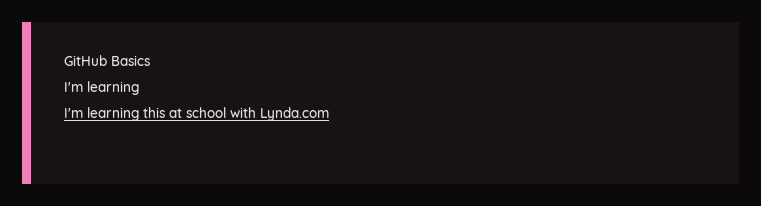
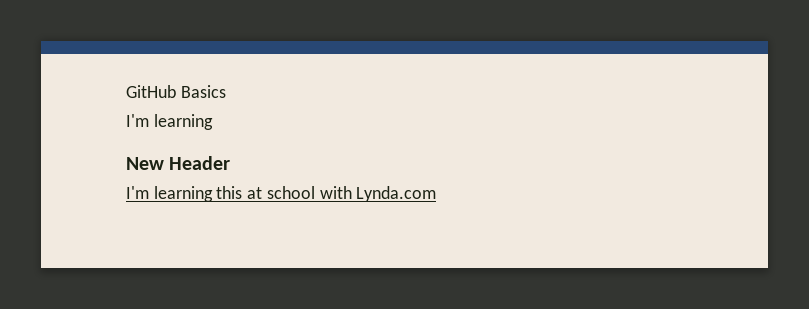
(139, 88) none -> [126,156,231,170] // New Header

